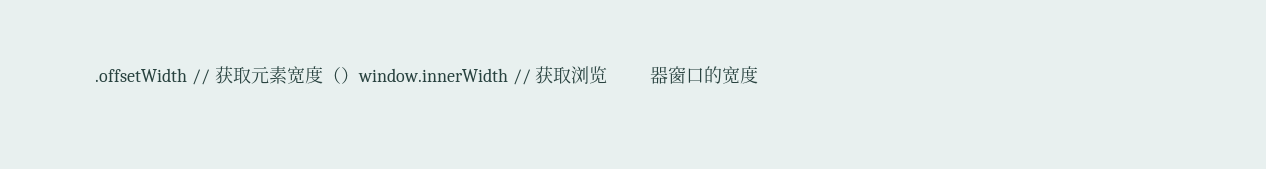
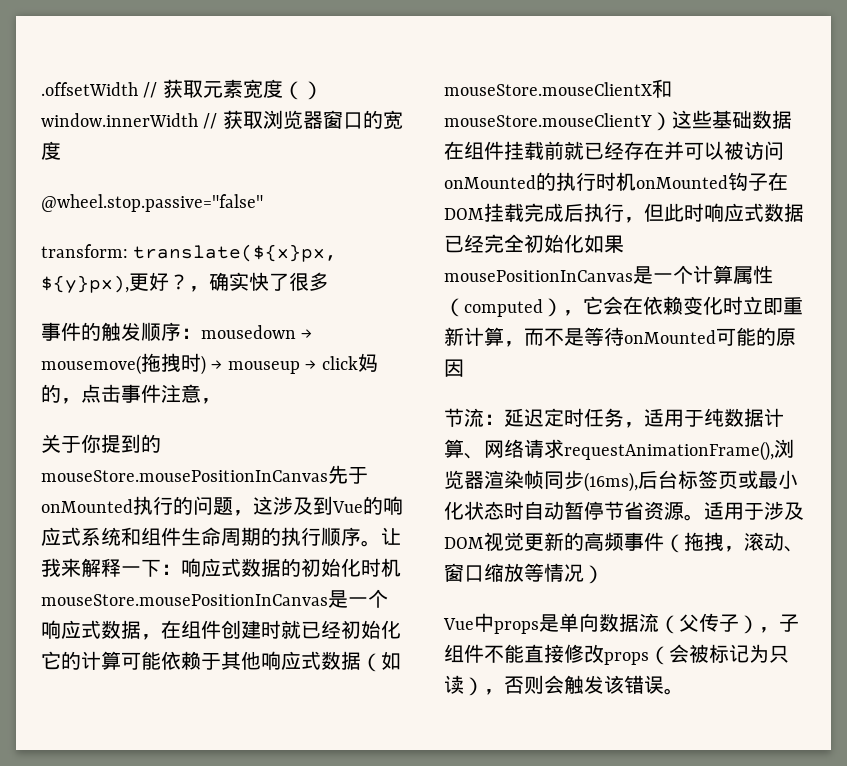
(758, 75) none -> [41,194,263,212] [41,244,338,262] [41,272,329,293] [41,322,313,341] [41,353,378,375] [41,384,221,404] [41,434,161,453] [41,465,368,484] [41,496,403,516] [41,527,401,547] [41,558,401,577] [41,589,388,608] [41,620,401,640] [41,651,401,672] [444,79,672,98] [444,110,792,131] [444,141,784,161] [444,172,788,191] [444,203,804,223] [444,234,624,253] [444,265,773,284] [444,296,803,317] [444,327,796,347] [444,359,464,377] [444,408,784,428] [444,439,794,461] [444,470,798,492] [444,501,804,521] [444,532,804,553] [444,563,604,584] [443,613,799,634] [444,644,789,665] [444,675,684,696] // @wheel.stop.passive="false" // transform: translate(${x}px, ${y}px),更好？，确实快了很多 // 事件的触发顺序：mousedown → mousemove(拖拽时) → mouseup → click妈的，点击事件注意， // 关于你提到的mouseStore.mousePositionInCanvas先于onMounted执行的问题，这涉及到Vue的响应式系统和组件生命周期的执行顺序。让我来解释一下：响应式数据的初始化时机mouseStore.mousePositionInCanvas是一个响应式数据，在组件创建时就已经初始化它的计算可能依赖于其他响应式数据（如mouseStore.mouseClientX和mouseStore.mouseClientY）这些基础数据在组件挂载前就已经存在并可以被访问onMounted的执行时机onMounted钩子在DOM挂载完成后执行，但此时响应式数据已经完全初始化如果mousePositionInCanvas是一个计算属性（computed），它会在依赖变化时立即重新计算，而不是等待onMounted可能的原因 // 节流：延迟定时任务，适用于纯数据计算、网络请求requestAnimationFrame(),浏览器渲染帧同步(16ms),后台标签页或最小化状态时自动暂停节省资源。适用于涉及DOM视觉更新的高频事件（拖拽，滚动、窗口缩放等情况） // Vue中props是单向数据流（父传子），子组件不能直接修改props（会被标记为只读），否则会触发该错误。

